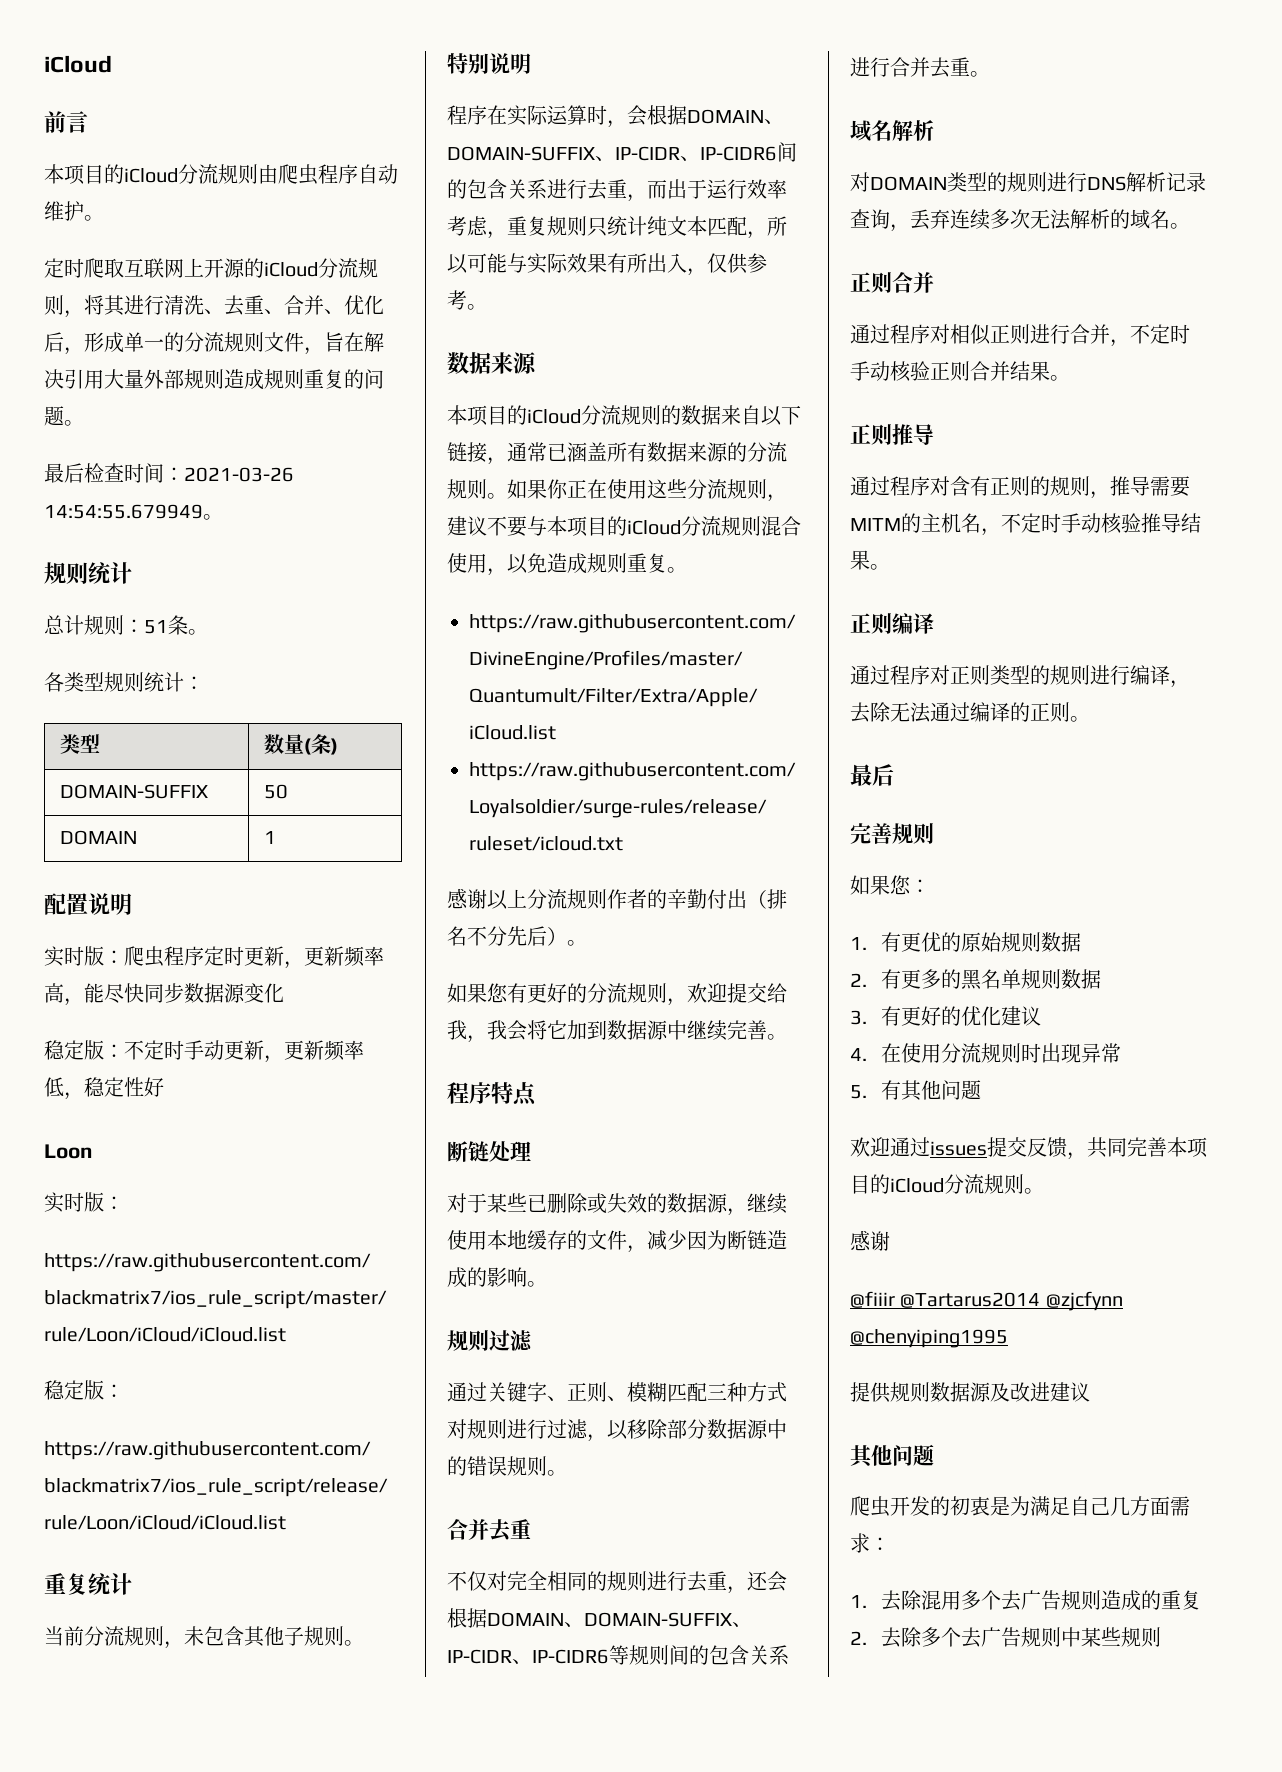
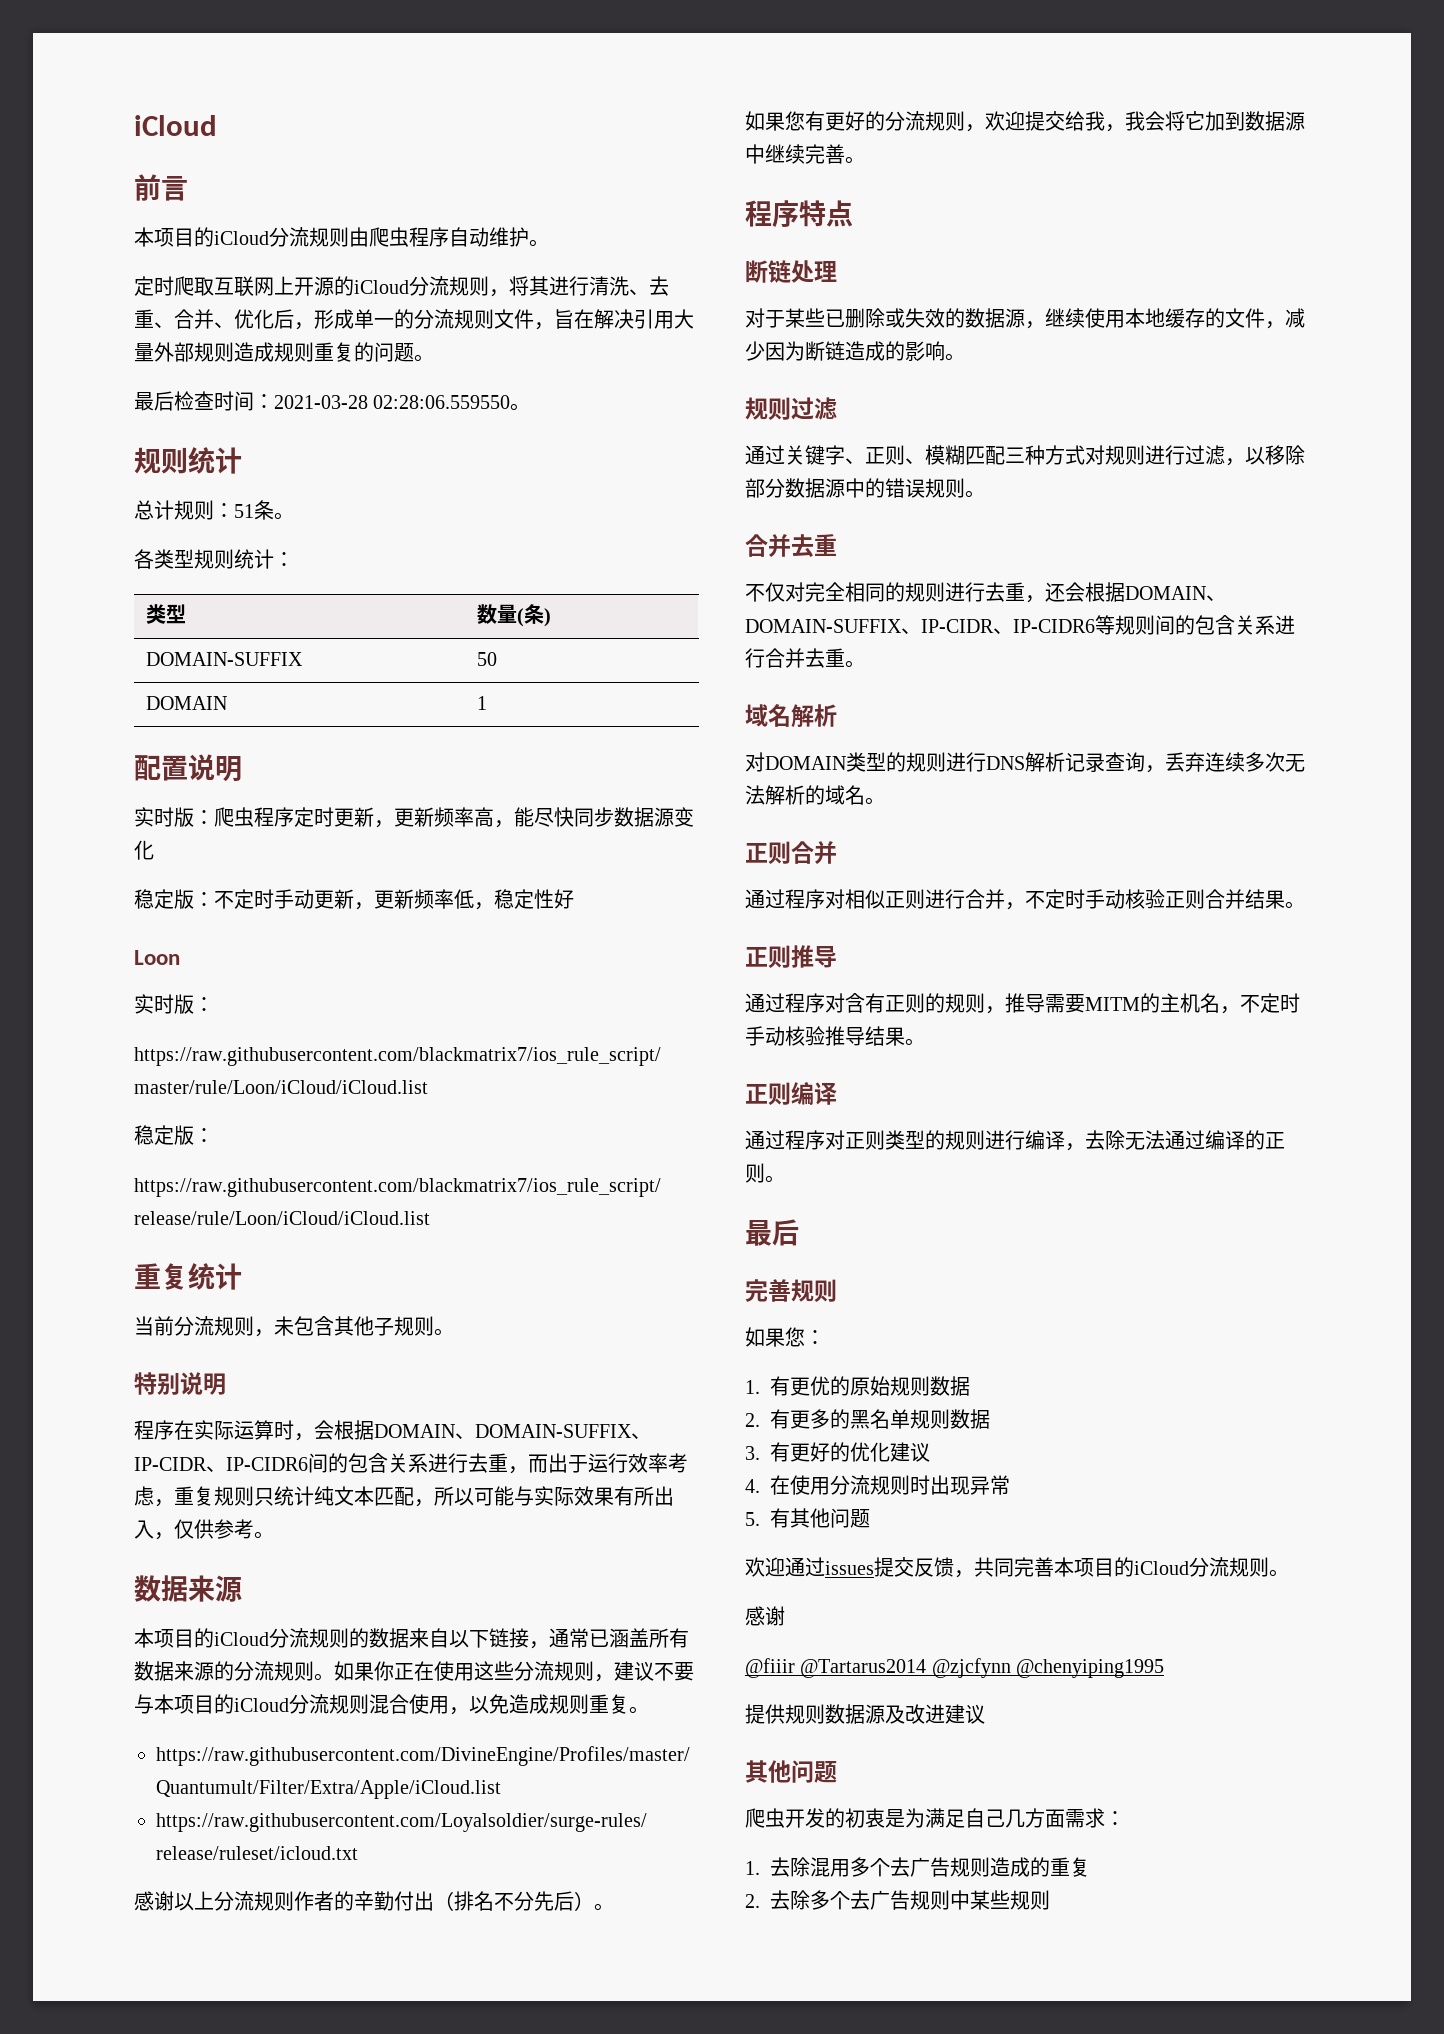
[184,467,294,482] [44,504,203,519] 2021-03-26 14:54:55.679949 -> [274,395,511,409] 2021-03-28 02:28:06.559550

